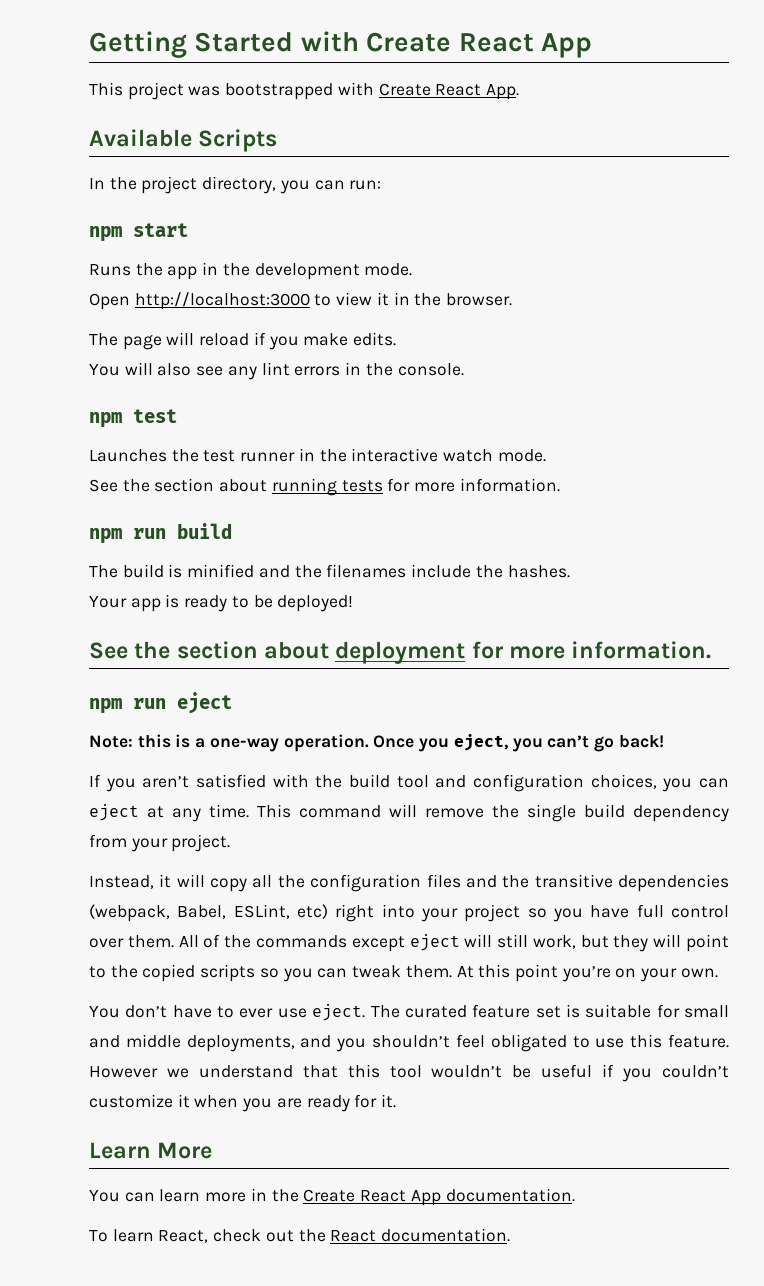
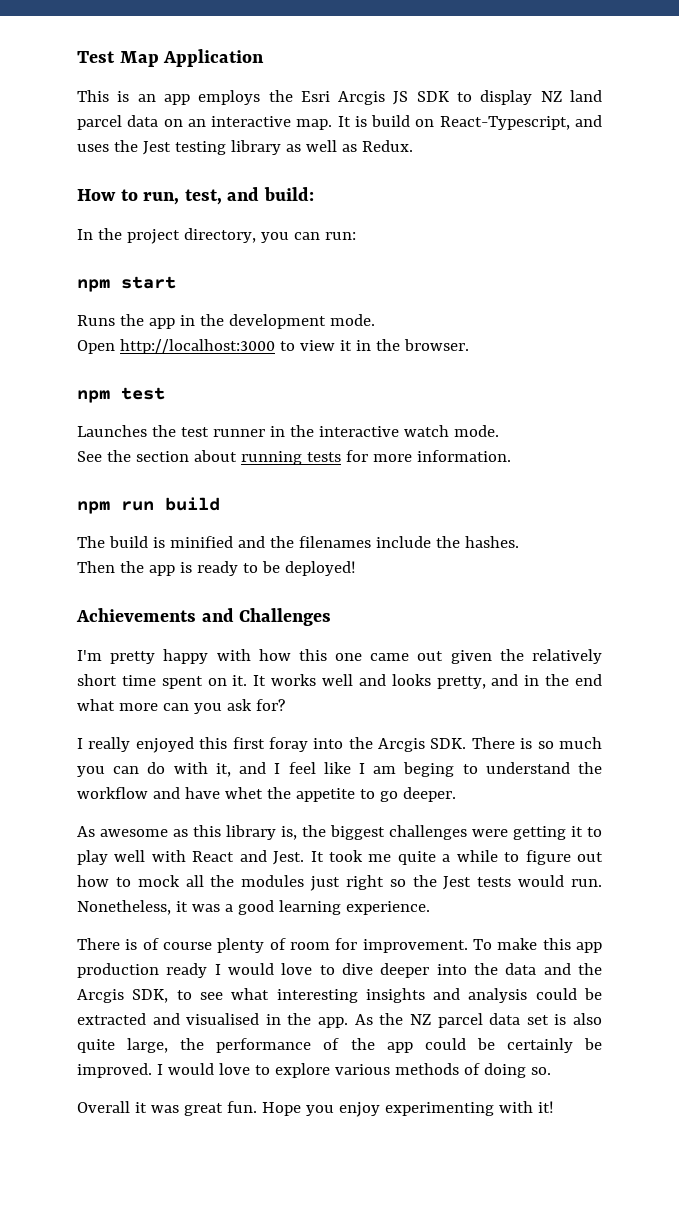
[89,31,593,58] [89,82,520,100] [89,129,278,152] Getting Started with Create React App // This project was bootstrapped with Create React App. // Available Scripts -> [77,49,265,67] [77,90,603,105] [77,115,602,130] [77,140,413,155] [77,187,314,205] Test Map Application // This is an app employs the Esri Arcgis JS SDK to display NZ land parcel data on an interactive map. It is build on React-Typescript, and uses the Jest testing library as well as Redux. // How to run, test, and build:
[89,332,397,350] [89,362,464,380] // The page will reload if you make edits. // You will also see any lint errors in the console. -> (469, 345) none
[89,596,127,608] Your -> [77,561,144,573] Then the
[89,641,712,664] [89,692,232,714] [89,734,664,752] [89,774,729,792] [89,804,729,822] [89,834,231,852] [89,874,730,892] [89,904,729,922] [89,934,730,952] [89,964,718,982] [89,1004,729,1021] [89,1034,729,1052] [89,1064,729,1082] [89,1094,397,1112] [89,1142,213,1159] [89,1188,575,1206] [89,1228,511,1243] See the section about deployment for more information. // npm run eject // Note: this is a one-way operation. Once you eject, you can’t go back! // If you aren’t satisfied with the build tool and configuration choices, you can eject at any time. This command will remove the single build dependency from your project. // Instead, it will copy all the configuration files and the transitive dependencies (webpack, Babel, ESLint, etc) right into your project so you have full control over them. All of the commands except eject will still work, but they will point to the copied scripts so you can tweak them. At this point you’re on your own. // You don’t have to ever use eject. The curated feature set is suitable for small and middle deployments, and you shouldn’t feel obligated to use this feature. However we understand that this tool wouldn’t be useful if you couldn’t customize it when you are ready for it. // Learn More // You can learn more in the Create React App documentation. // To learn React, check out the React documentation. -> [76,608,332,626] [77,649,602,664] [77,674,603,689] [77,699,285,714] [77,737,603,753] [77,762,603,777] [77,787,456,802] [77,825,602,840] [77,850,603,865] [77,875,603,891] [77,900,430,915] [77,938,602,953] [77,963,602,978] [77,988,602,1003] [77,1013,603,1028] [77,1038,603,1053] [77,1063,551,1078] [77,1101,554,1117] Achievements and Challenges // I'm pretty happy with how this one came out given the relatively short time spent on it. It works well and looks pretty, and in the end what more can you ask for? // I really enjoyed this first foray into the Arcgis SDK. There is so much you can do with it, and I feel like I am beging to understand the workflow and have whet the appetite to go deeper. // As awesome as this library is, the biggest challenges were getting it to play well with React and Jest. It took me quite a while to figure out how to mock all the modules just right so the Jest tests would run. Nonetheless, it was a good learning experience. // There is of course plenty of room for improvement. To make this app production ready I would love to dive deeper into the data and the Arcgis SDK, to see what interesting insights and analysis could be extracted and visualised in the app. As the NZ parcel data set is also quite large, the performance of the app could be certainly be improved. I would love to explore various methods of doing so. // Overall it was great fun. Hope you enjoy experimenting with it!

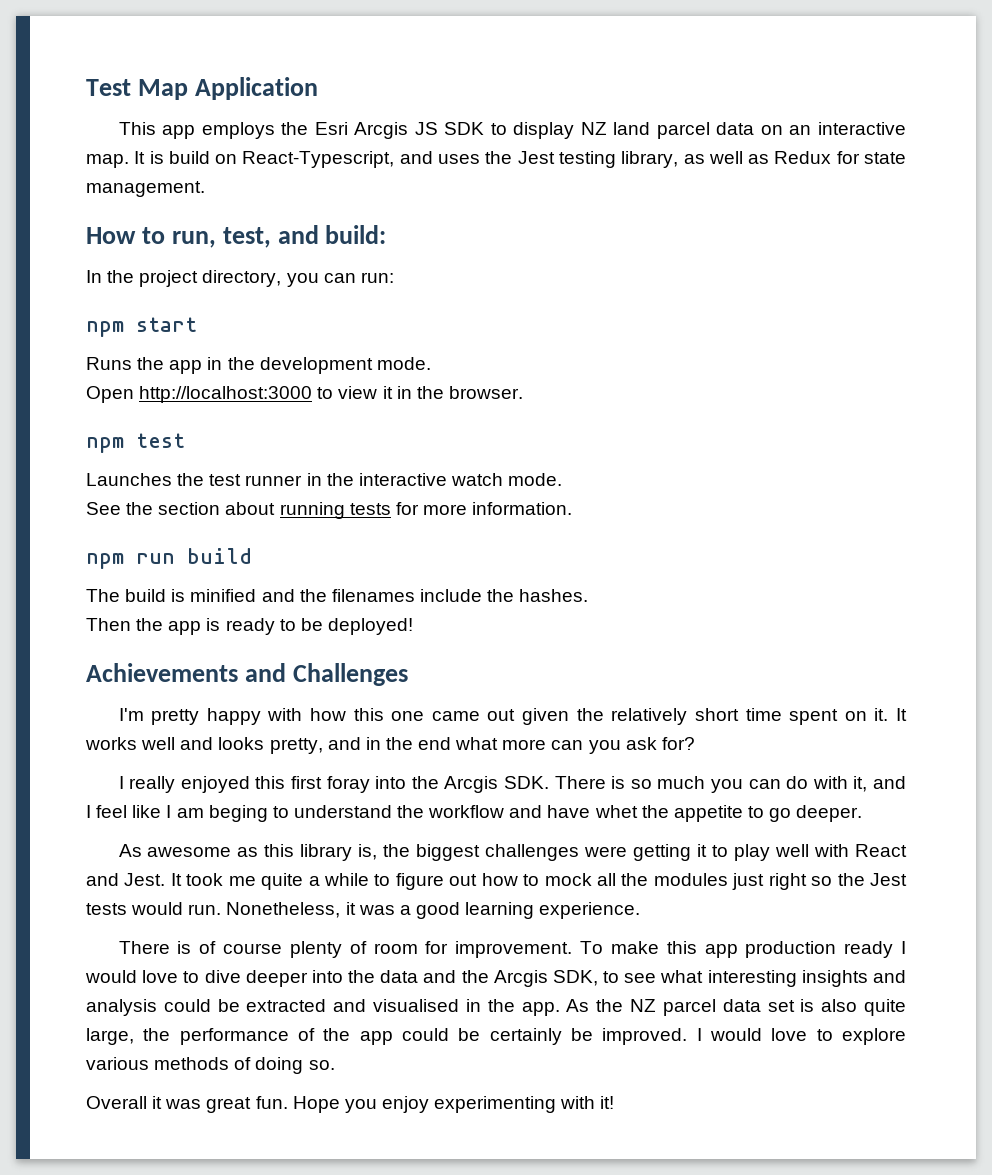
[117,91,156,102] is an -> (156, 128) none
[230,140,281,155] library -> [621,151,679,168] library,
[361,140,413,152] Redux. -> [774,151,906,164] [86,181,205,197] Redux for state management.

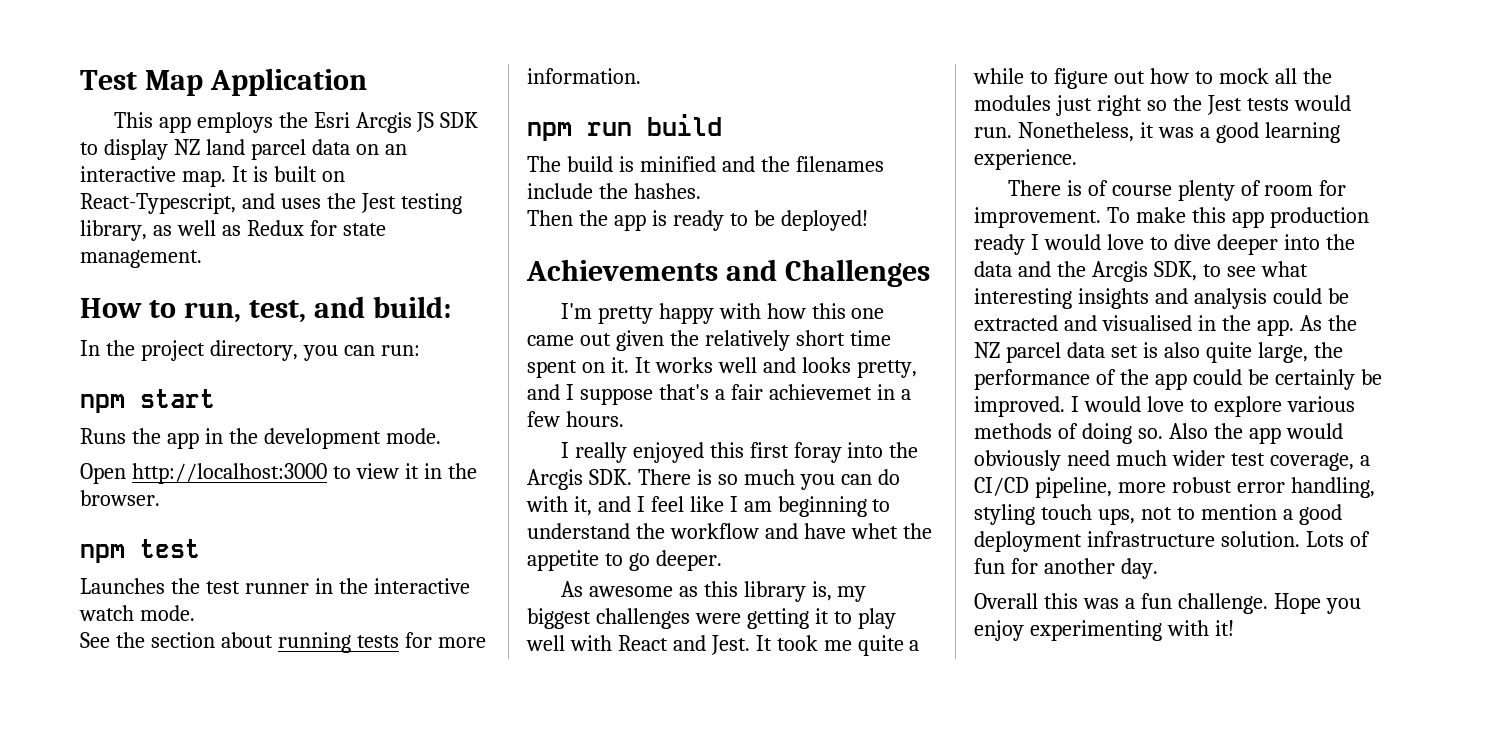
[168,151,210,164] build -> [273,166,317,182] built
[365,737,695,754] in the end what more can you ask for? -> [565,384,911,405] [527,411,624,427] I suppose that's a fair achievemet in a few hours.
[208,805,268,822] beging -> [777,496,867,517] beginning
[383,844,411,857] the -> [837,586,867,602] my
[86,1096,288,1113] // Overall it was great fun. -> [1168,423,1343,444] [974,450,1370,471] [974,477,1375,498] [974,504,1342,525] [974,531,1370,552] [974,558,1158,579] [974,593,1268,614] Also the app would obviously need much wider test coverage, a CI/CD pipeline, more robust error handling, styling touch ups, not to mention a good deployment infrastructure solution. Lots of fun for another day. // Overall this was a fun challenge.

